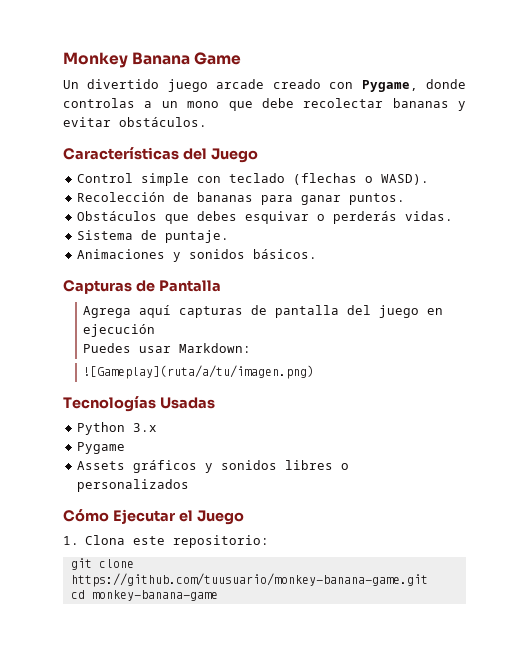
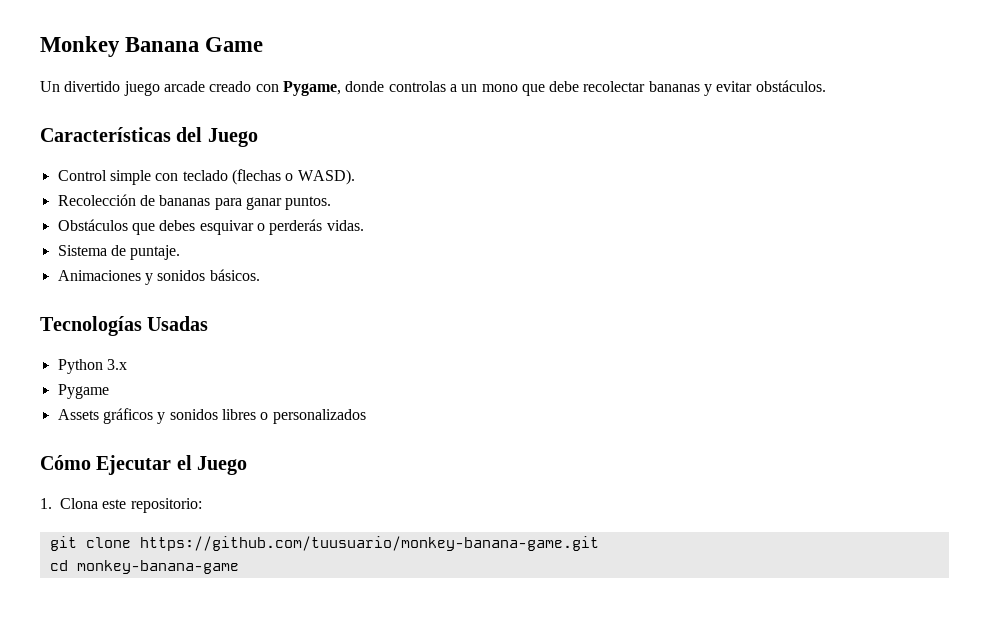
[63,280,221,294] [83,305,444,318] [83,324,156,337] [83,343,252,353] [83,365,315,379] // Capturas de Pantalla // Agrega aquí capturas de pantalla del juego en ejecución // Puedes usar Markdown: // ![Gameplay](ruta/a/tu/imagen.png) -> (260, 275) none

